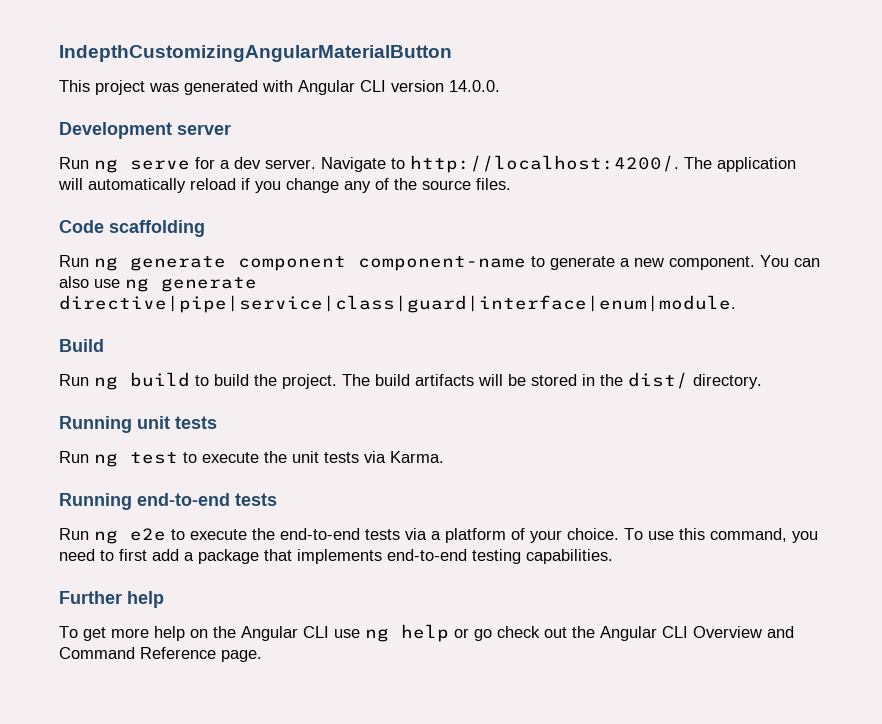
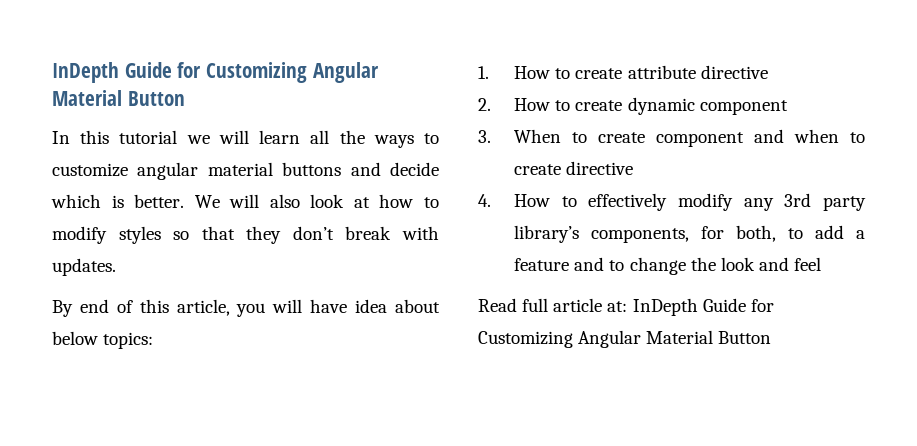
[59,45,452,62] [59,80,500,95] [59,122,231,139] [59,155,796,173] [58,178,511,193] [59,220,205,237] [59,255,820,271] [59,276,257,292] [59,295,736,313] [59,339,104,352] [59,372,762,390] [59,416,217,433] [59,451,444,467] [59,493,277,510] [59,528,818,544] [59,549,613,564] [59,591,164,608] [59,624,794,642] [59,647,262,662] IndepthCustomizingAngularMaterialButton // This project was generated with Angular CLI version 14.0.0. // Development server // Run ng serve for a dev server. Navigate to http://localhost:4200/. The application will automatically reload if you change any of the source files. // Code scaffolding // Run ng generate component component-name to generate a new component. You can also use ng generate directive|pipe|service|class|guard|interface|enum|module. // Build // Run ng build to build the project. The build artifacts will be stored in the dist/ directory. // Running unit tests // Run ng test to execute the unit tests via Karma. // Running end-to-end tests // Run ng e2e to execute the end-to-end tests via a platform of your choice. To use this command, you need to first add a package that implements end-to-end testing capabilities. // Further help // To get more help on the Angular CLI use ng help or go check out the Angular CLI Overview and Command Reference page. -> [52,62,379,83] [52,90,185,106] [52,130,439,148] [52,162,439,180] [51,194,439,208] [52,226,439,244] [52,258,116,276] [52,299,441,317] [52,331,154,349] [478,65,768,79] [478,97,788,115] [478,129,865,147] [514,161,634,175] [478,193,866,211] [514,225,865,243] [514,257,822,275] [478,298,774,316] [478,330,772,348] InDepth Guide for Customizing Angular Material Button // In this tutorial we will learn all the ways to customize angular material buttons and decide which is better. We will also look at how to modify styles so that they don’t break with updates. // By end of this article, you will have idea about below topics: // 1. How to create attribute directive // 2. How to create dynamic component // 3. When to create component and when to create directive // 4. How to effectively modify any 3rd party library’s components, for both, to add a feature and to change the look and feel // Read full article at: InDepth Guide for Customizing Angular Material Button

